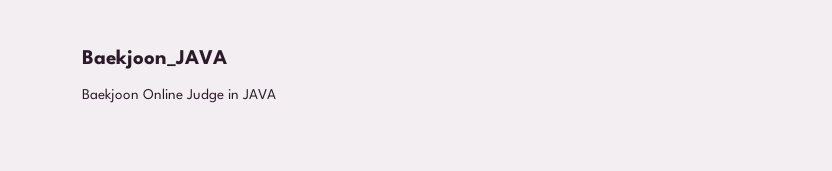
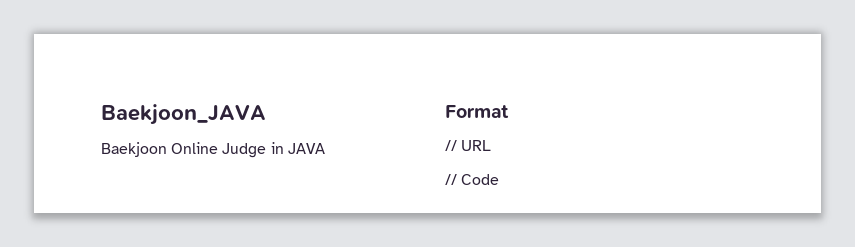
(277, 94) none -> [445,105,509,118] [445,140,492,151] [445,174,500,185] // Format // // URL // // Code

